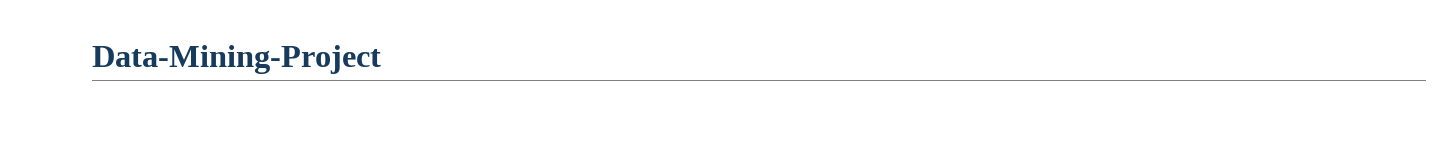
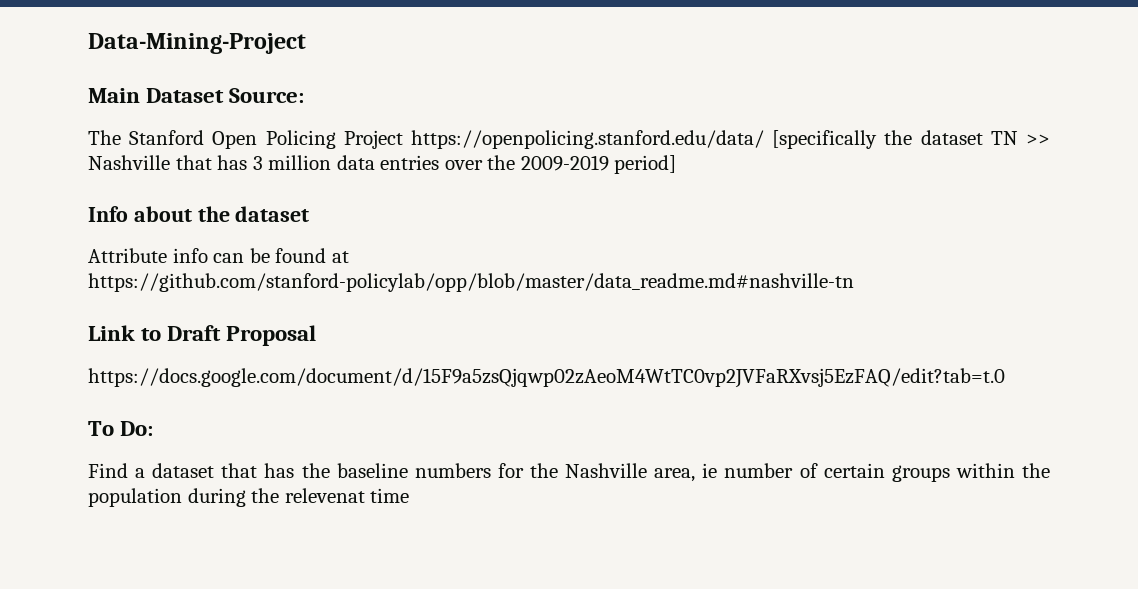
(381, 59) none -> [88,88,305,103] [88,130,1051,149] [88,155,677,174] [88,206,310,222] [88,248,349,263] [88,273,854,292] [88,325,317,346] [88,368,1005,388] [88,421,154,436] [88,463,1050,482] [88,488,410,507] // Main Dataset Source: // The Stanford Open Policing Project https://openpolicing.stanford.edu/data/ [specifically the dataset TN >> Nashville that has 3 million data entries over the 2009-2019 period] // Info about the dataset // Attribute info can be found at https://github.com/stanford-policylab/opp/blob/master/data_readme.md#nashville-tn // Link to Draft Proposal // https://docs.google.com/document/d/15F9a5zsQjqwp02zAeoM4WtTC0vp2JVFaRXvsj5EzFAQ/edit?tab=t.0 // To Do: // Find a dataset that has the baseline numbers for the Nashville area, ie number of certain groups within the population during the relevenat time

